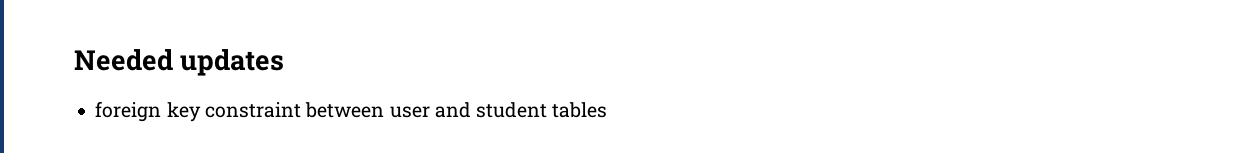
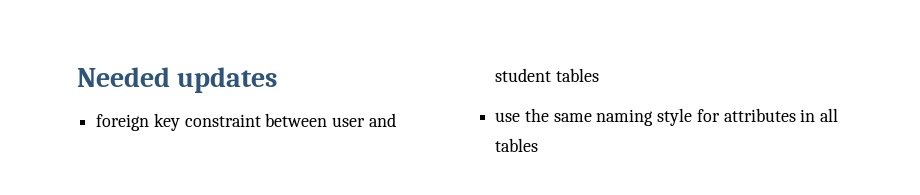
(608, 110) none -> [495,108,839,126] [495,138,539,152] // use the same naming style for attributes in all tables

